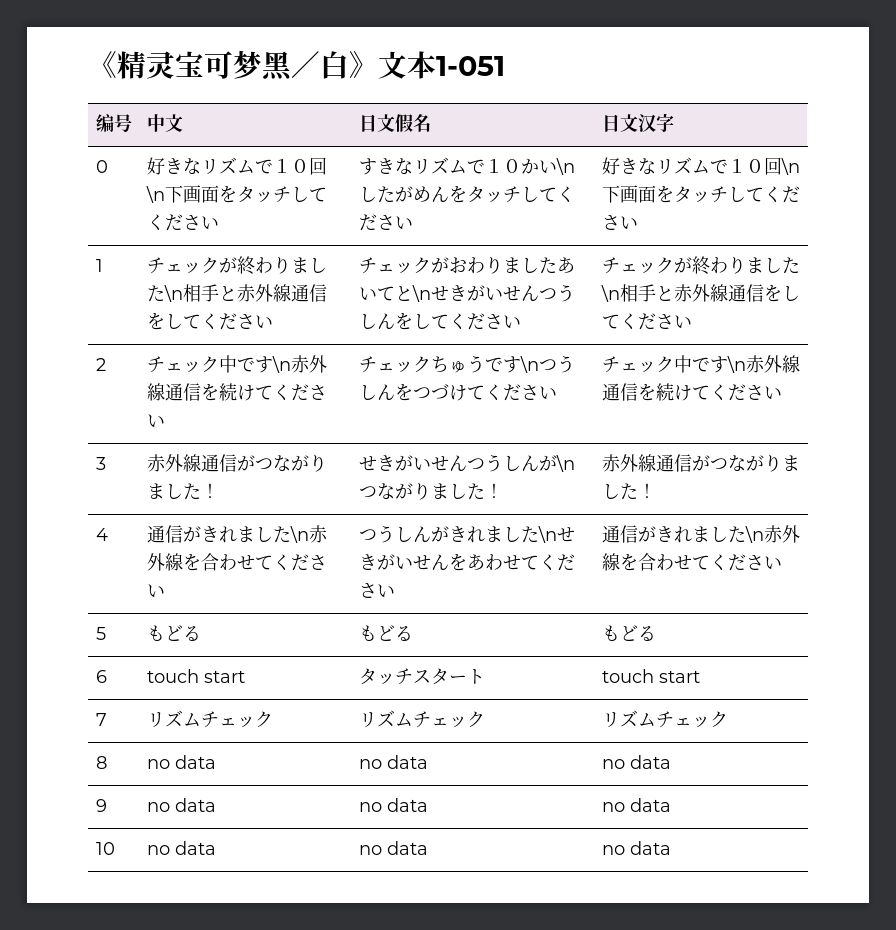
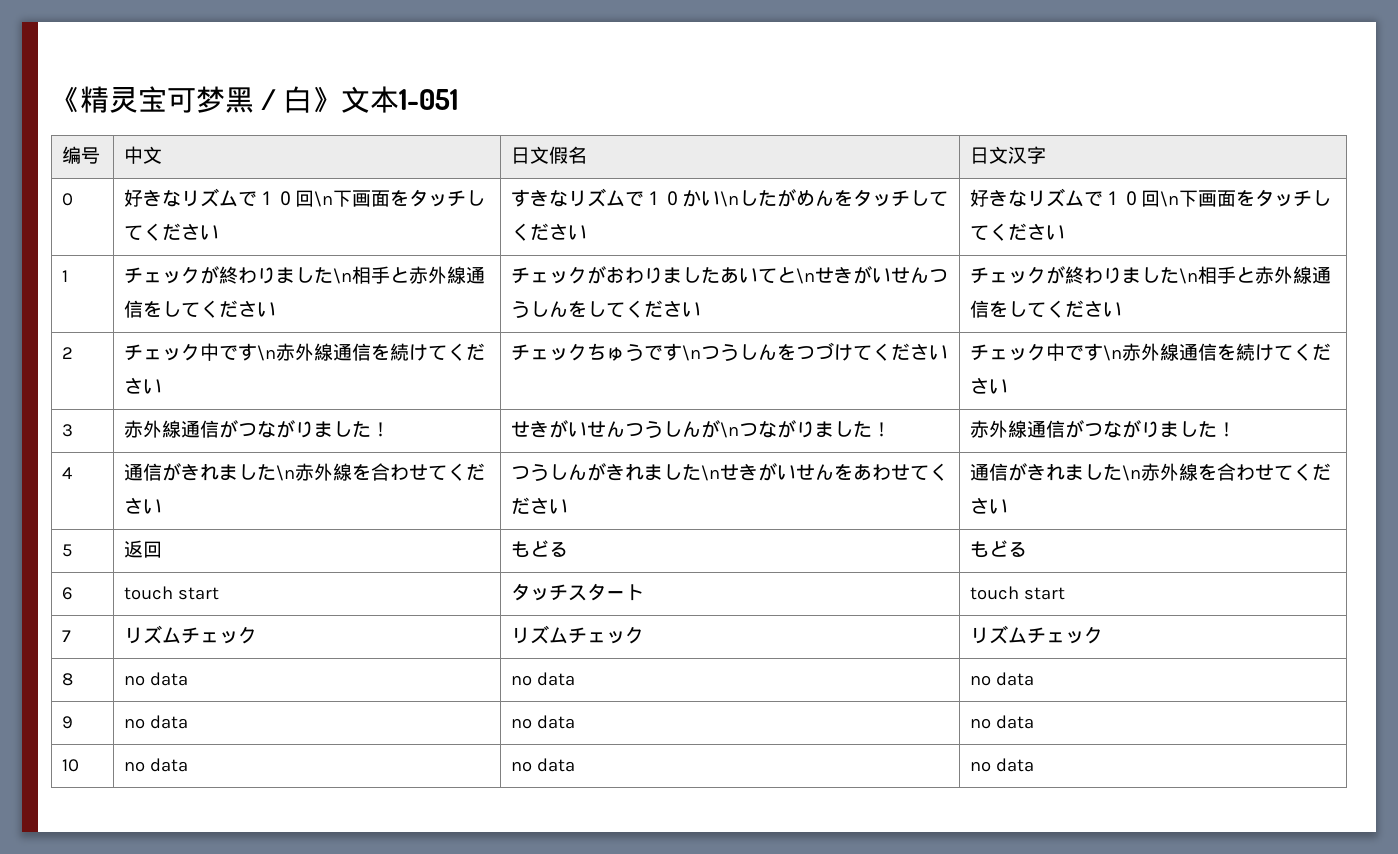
[146,625,201,642] もどる -> [124,540,163,558] 返回

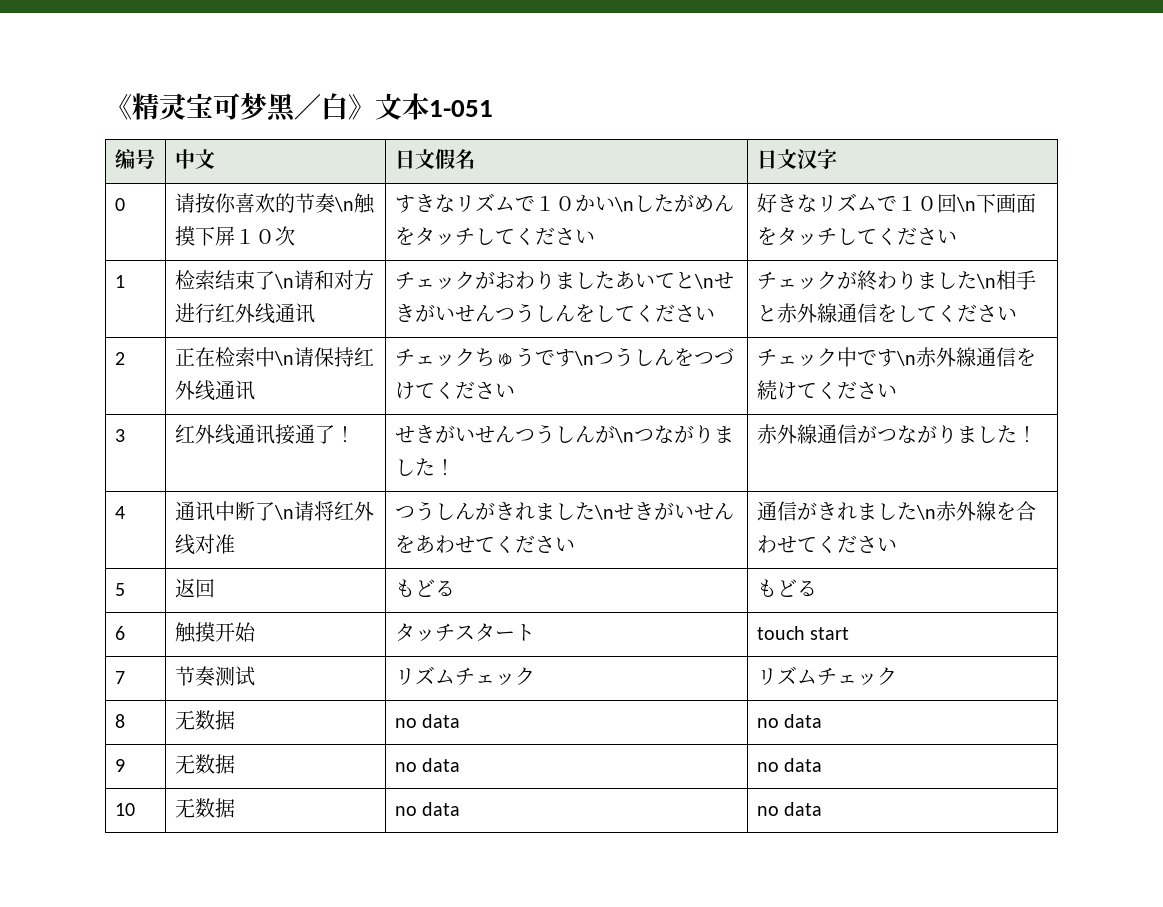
[124,188,486,207] [124,223,220,241] 好きなリズムで１０回\n下画面をタッチしてください -> [174,193,375,214] [174,226,295,246] 请按你喜欢的节奏\n触摸下屏１０次
[124,266,486,284] [124,300,277,318] チェックが終わりました\n相手と赤外線通信をしてください -> [174,270,374,290] [174,303,315,324] 检索结束了\n请和对方进行红外线通讯
[124,343,486,361] [124,377,163,394] チェック中です\n赤外線通信を続けてください -> [174,347,374,367] [174,380,255,401] 正在检索中\n请保持红外线通讯
[124,420,372,438] 赤外線通信がつながりました -> [174,424,335,445] 红外线通讯接通了
[143,463,486,481] [124,497,163,514] 信がきれました\n赤外線を合わせてください -> [194,501,374,521] [174,534,235,555] 讯中断了\n请将红外线对准
[124,586,220,600] touch start -> [174,622,256,643] 触摸开始
[124,625,258,644] リズムチェック -> [174,666,255,687] 节奏测试
[124,672,189,686] no data -> [174,710,235,730] 无数据
[124,715,189,729] no data -> [174,754,235,774] 无数据
[124,758,189,772] no data -> [174,798,235,818] 无数据

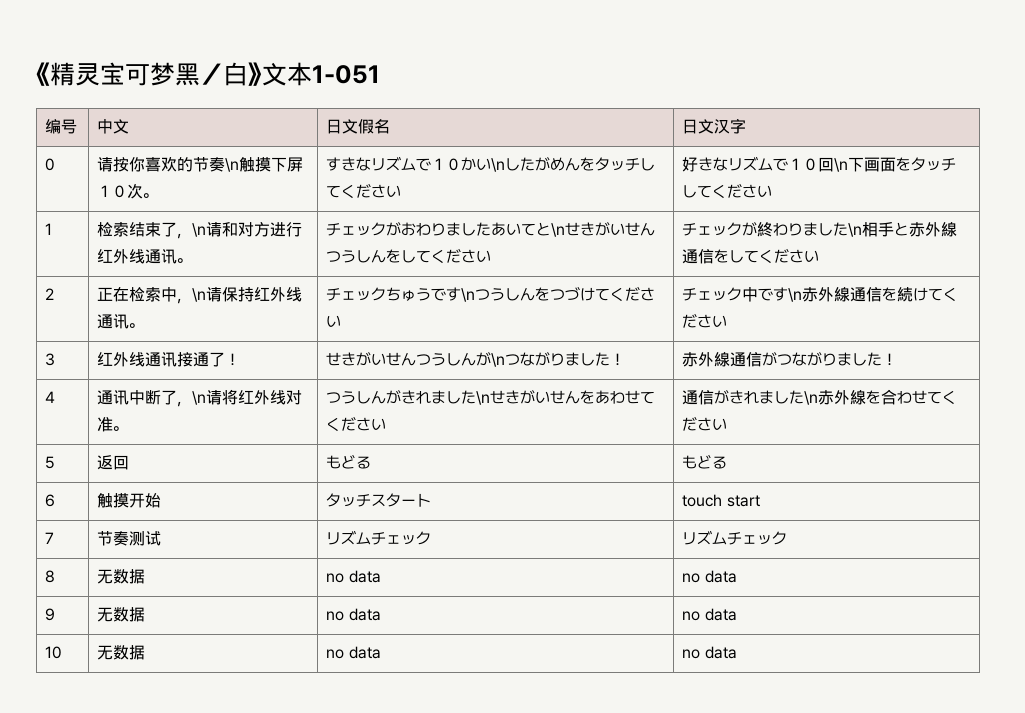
(295, 236) none -> [143,193,159,198] 。
(275, 280) none -> [177,233,193,239] ，
(315, 313) none -> [177,258,193,263] 。
(275, 357) none -> [177,298,193,304] ，
(255, 390) none -> [129,323,145,328] 。
(275, 511) none -> [177,401,193,407] ，
(235, 544) none -> [113,426,129,431] 。

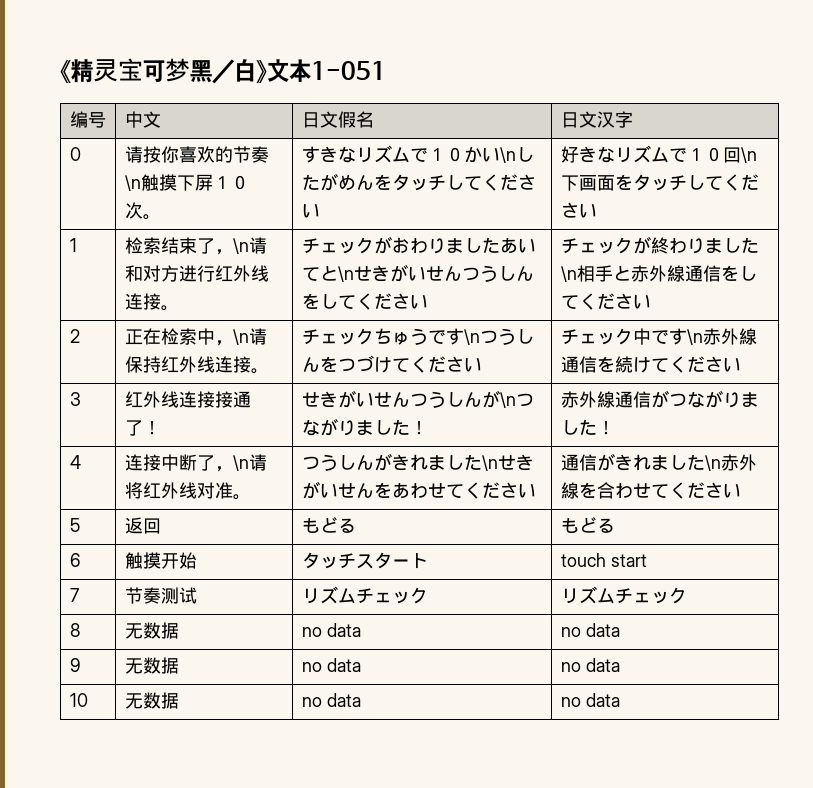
[145,249,178,264] 通讯 -> [124,293,161,310] 连接
[97,314,130,329] 通讯 -> [214,356,251,373] 连接
[145,352,178,367] 通讯 -> [178,391,215,408] 连接
[97,390,130,405] 通讯 -> [124,454,161,471] 连接

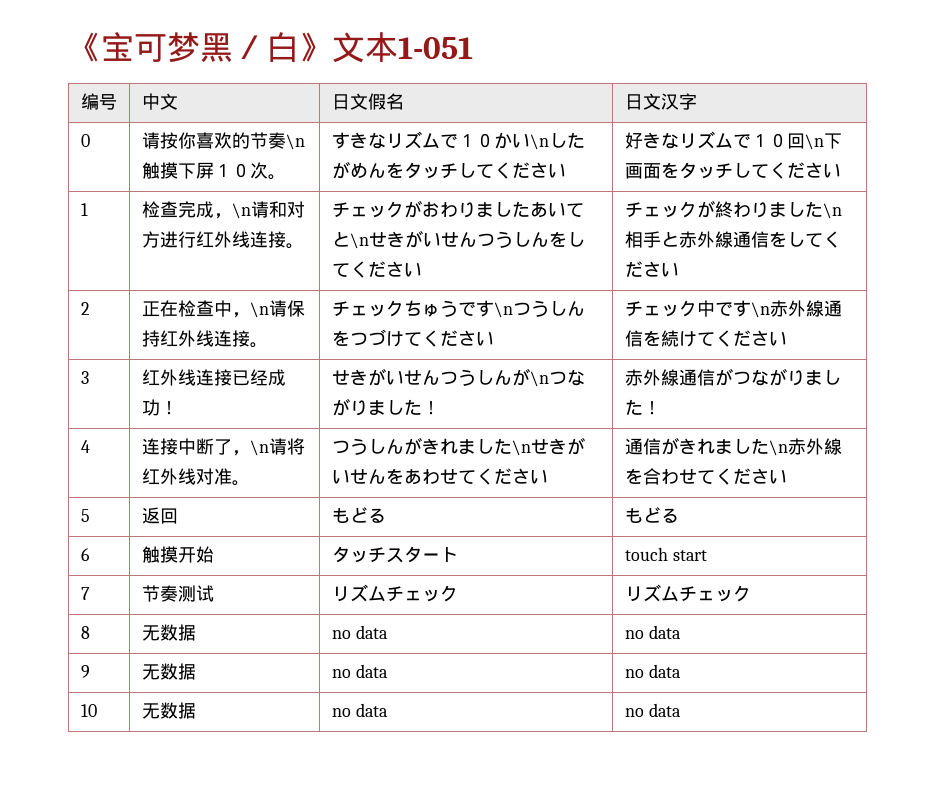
[71,59,118,83] 精灵 -> (101, 47) none
[142,237,215,254] 索结束了 -> [159,201,214,218] 查完成
[178,328,197,345] 索 -> [195,300,214,317] 查
[214,391,251,408] [124,420,143,436] 接通了 -> [231,369,286,386] [141,399,160,416] 已经成功

